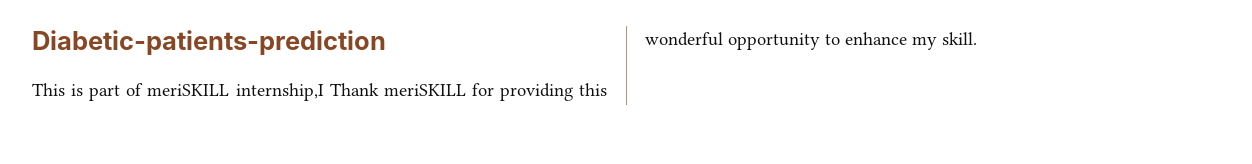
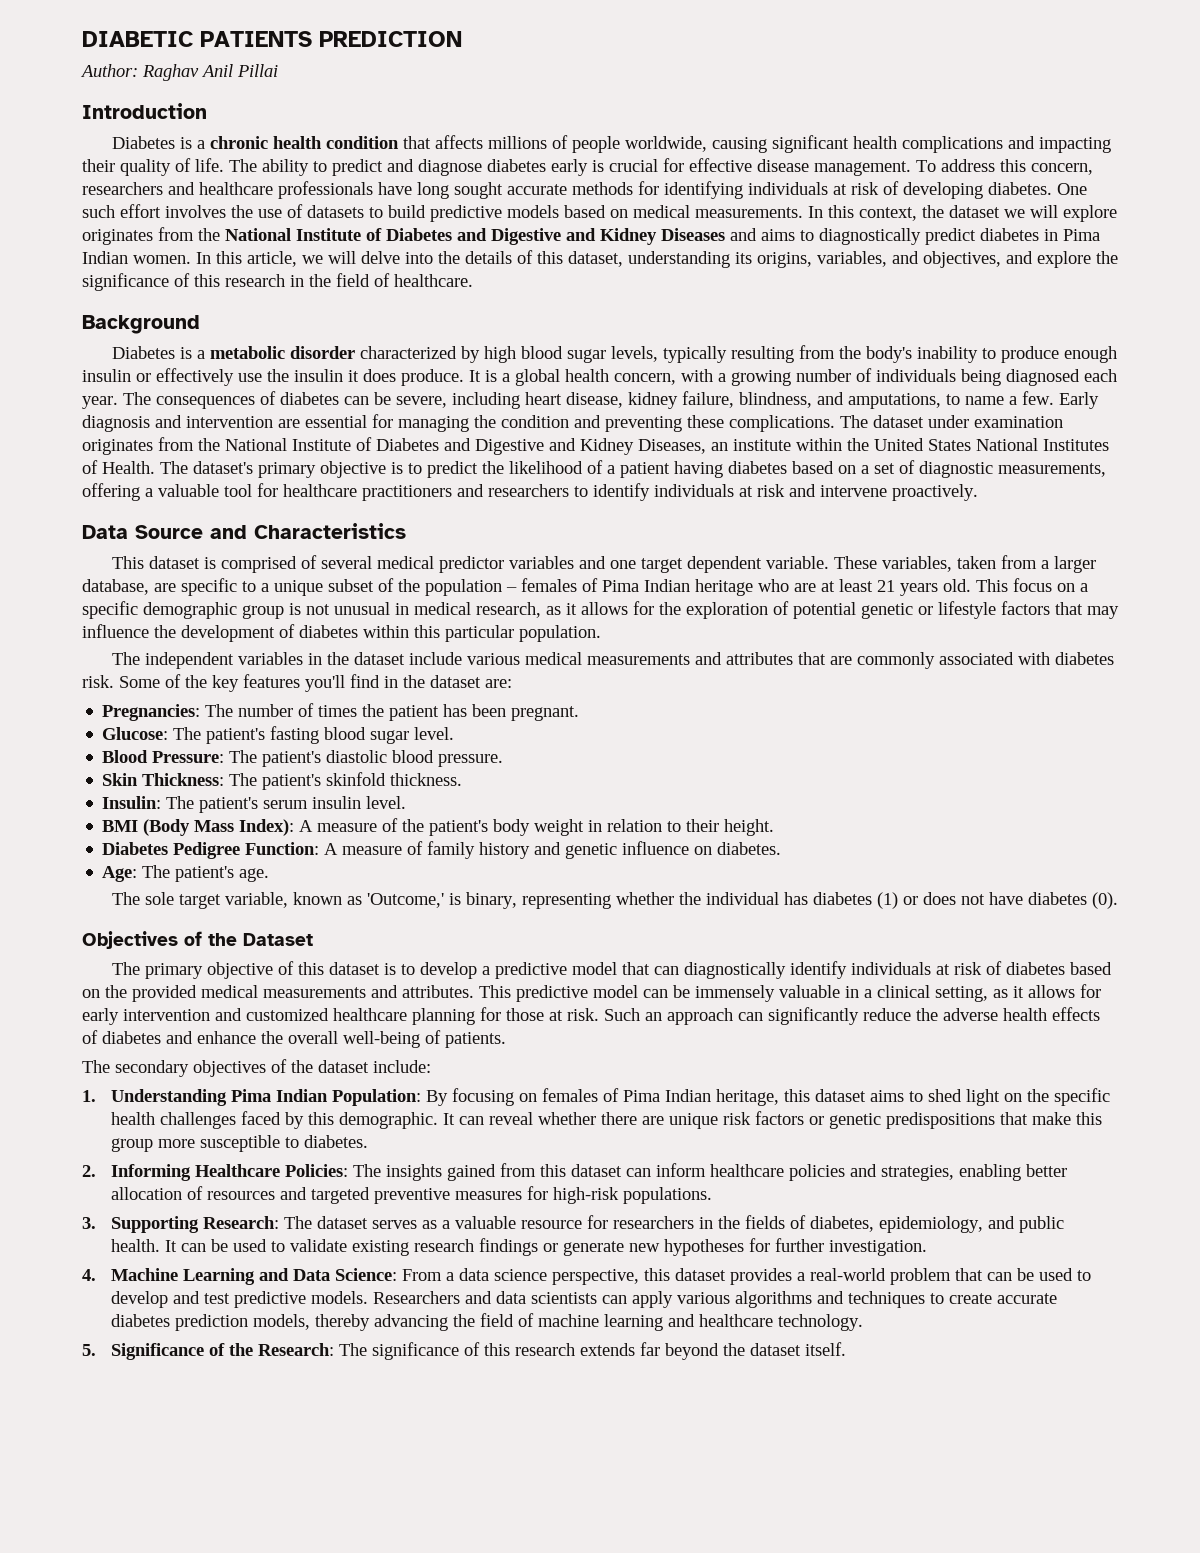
[32,30,386,55] [32,83,608,101] [645,32,977,50] Diabetic-patients-prediction // This is part of meriSKILL internship,I Thank meriSKILL for providing this wonderful opportunity to enhance my skill. -> [82,31,462,47] [80,64,278,81] [82,103,207,119] [111,135,1111,153] [82,158,1093,176] [82,181,1087,199] [82,204,1117,222] [82,227,1100,245] [82,250,1118,268] [82,273,473,291] [82,315,200,334] [111,345,1117,363] [82,368,1117,386] [82,391,1099,409] [82,414,1063,432] [82,437,1109,455] [82,460,1106,478] [82,483,978,501] [82,523,406,539] [111,555,1096,573] [82,578,1088,596] [82,601,1119,619] [82,624,601,642] [111,652,1114,669] [82,674,512,692] [102,703,580,721] [102,726,455,744] [102,750,504,767] [102,772,463,790] [102,796,407,813] [102,818,775,836] [102,841,782,859] [102,865,270,882] [111,892,1118,909] [82,931,313,949] [111,961,1112,979] [82,984,1101,1002] [82,1007,1100,1025] [82,1030,506,1048] [82,1059,431,1077] [82,1088,1111,1106] [111,1111,1103,1129] [111,1135,369,1152] [82,1163,1068,1181] [111,1186,713,1204] [82,1215,1065,1233] [111,1238,928,1256] [82,1268,1092,1285] [111,1291,1058,1308] [111,1313,864,1331] [82,1342,847,1360] DIABETIC PATIENTS PREDICTION // Author: Raghav Anil Pillai // Introduction // Diabetes is a chronic health condition that affects millions of people worldwide, causing significant health complications and impacting their quality of life. The ability to predict and diagnose diabetes early is crucial for effective disease management. To address this concern, researchers and healthcare professionals have long sought accurate methods for identifying individuals at risk of developing diabetes. One such effort involves the use of datasets to build predictive models based on medical measurements. In this context, the dataset we will explore originates from the National Institute of Diabetes and Digestive and Kidney Diseases and aims to diagnostically predict diabetes in Pima Indian women. In this article, we will delve into the details of this dataset, understanding its origins, variables, and objectives, and explore the significance of this research in the field of healthcare. // Background // Diabetes is a metabolic disorder characterized by high blood sugar levels, typically resulting from the body's inability to produce enough insulin or effectively use the insulin it does produce. It is a global health concern, with a growing number of individuals being diagnosed each year. The consequences of diabetes can be severe, including heart disease, kidney failure, blindness, and amputations, to name a few. Early diagnosis and intervention are essential for managing the condition and preventing these complications. The dataset under examination originates from the National Institute of Diabetes and Digestive and Kidney Diseases, an institute within the United States National Institutes of Health. The dataset's primary objective is to predict the likelihood of a patient having diabetes based on a set of diagnostic measurements, offering a valuable tool for healthcare practitioners and researchers to identify individuals at risk and intervene proactively. // Data Source and Characteristics // This dataset is comprised of several medical predictor variables and one target dependent variable. These variables, taken from a larger database, are specific to a unique subset of the population – females of Pima Indian heritage who are at least 21 years old. This focus on a specific demographic group is not unusual in medical research, as it allows for the exploration of potential genetic or lifestyle factors that may influence the development of diabetes within this particular population. // The independent variables in the dataset include various medical measurements and attributes that are commonly associated with diabetes risk. Some of the key features you'll find in the dataset are: // Pregnancies: The number of times the patient has been pregnant. // Glucose: The patient's fasting blood sugar level. // Blood Pressure: The patient's diastolic blood pressure. // Skin Thickness: The patient's skinfold thickness. // Insulin: The patient's serum insulin level. // BMI (Body Mass Index): A measure of the patient's body weight in relation to their height. // Diabetes Pedigree Function: A measure of family history and genetic influence on diabetes. // Age: The patient's age. // The sole target variable, known as 'Outcome,' is binary, representing whether the individual has diabetes (1) or does not have diabetes (0). // Objectives of the Dataset // The primary objective of this dataset is to develop a predictive model that can diagnostically identify individuals at risk of diabetes based on the provided medical measurements and attributes. This predictive model can be immensely valuable in a clinical setting, as it allows for early intervention and customized healthcare planning for those at risk. Such an approach can significantly reduce the adverse health effects of diabetes and enhance the overall well-being of patients. // The secondary objectives of the dataset include: // 1. Understanding Pima Indian Population: By focusing on females of Pima Indian heritage, this dataset aims to shed light on the specific health challenges faced by this demographic. It can reveal whether there are unique risk factors or genetic predispositions that make this group more susceptible to diabetes. // 2. Informing Healthcare Policies: The insights gained from this dataset can inform healthcare policies and strategies, enabling better allocation of resources and targeted preventive measures for high-risk populations. // 3. Supporting Research: The dataset serves as a valuable resource for researchers in the fields of diabetes, epidemiology, and public health. It can be used to validate existing research findings or generate new hypotheses for further investigation. // 4. Machine Learning and Data Science: From a data science perspective, this dataset provides a real-world problem that can be used to develop and test predictive models. Researchers and data scientists can apply various algorithms and techniques to create accurate diabetes prediction models, thereby advancing the field of machine learning and healthcare technology. // 5. Significance of the Research: The significance of this research extends far beyond the dataset itself.

